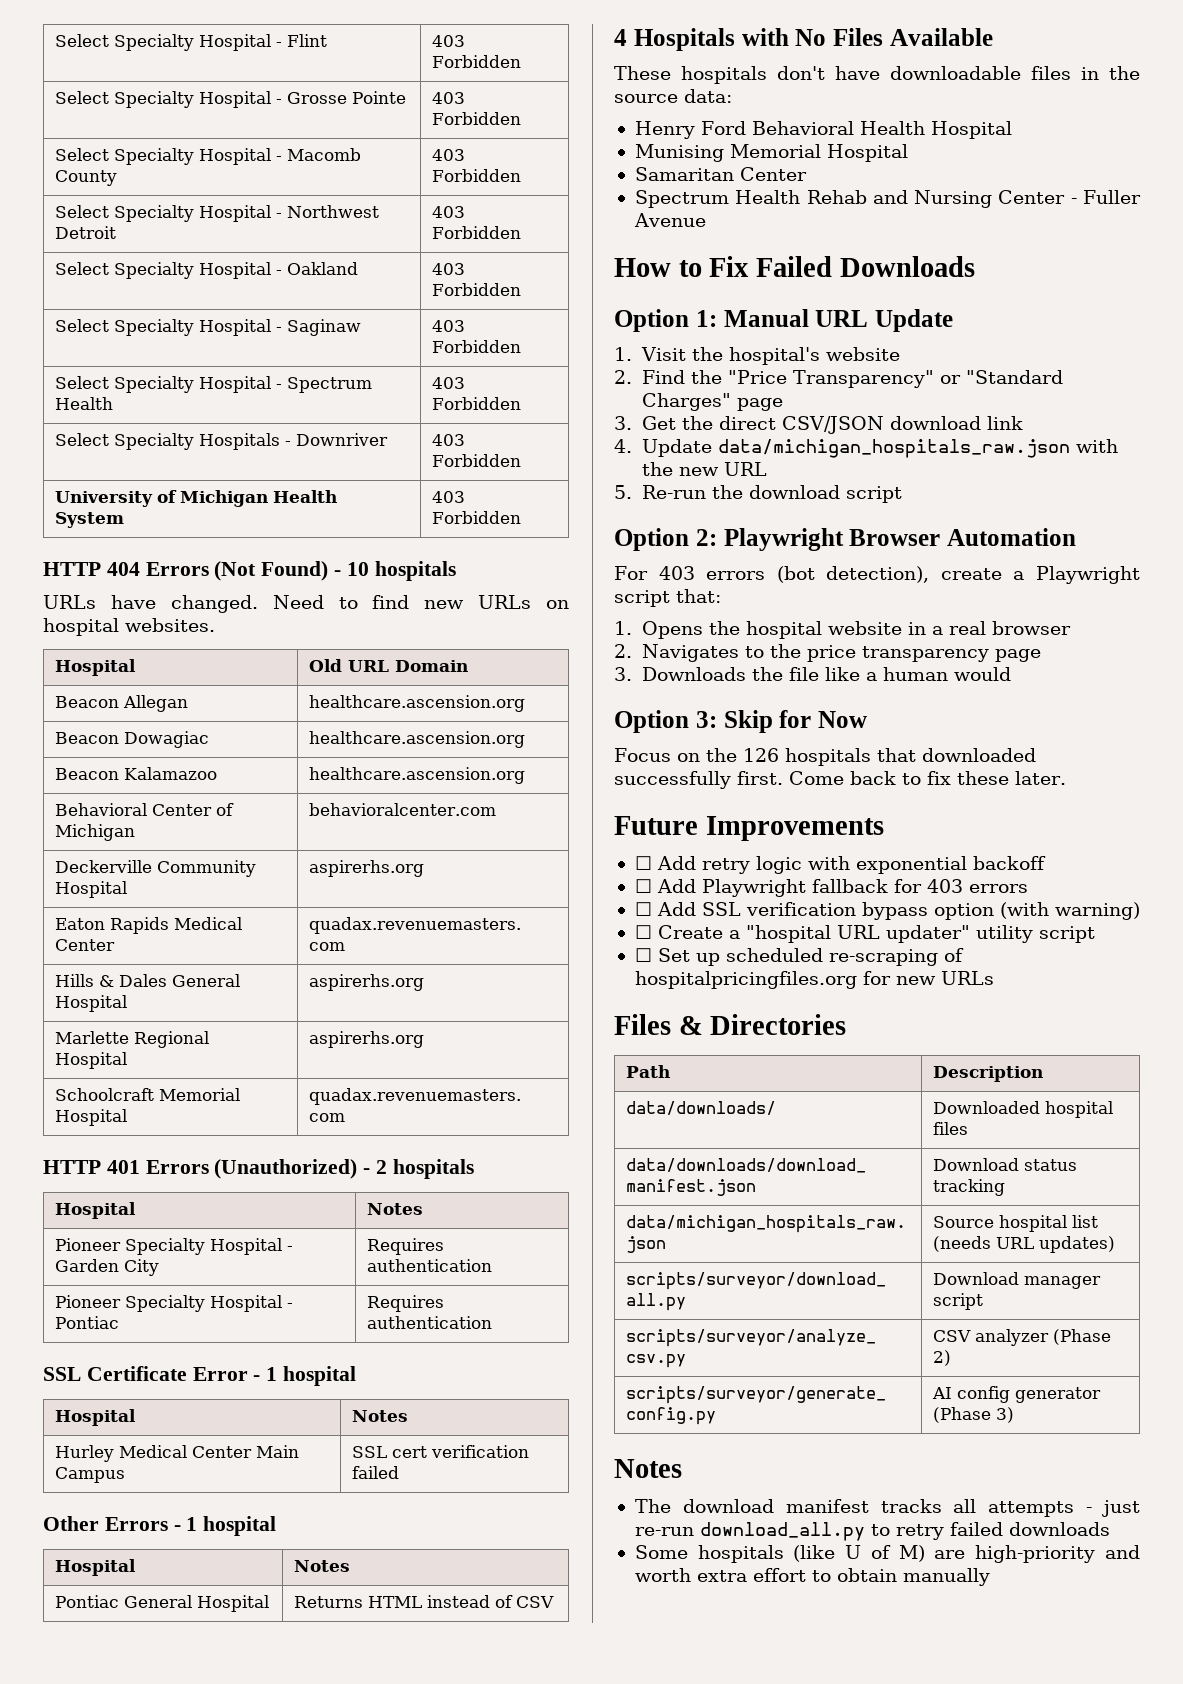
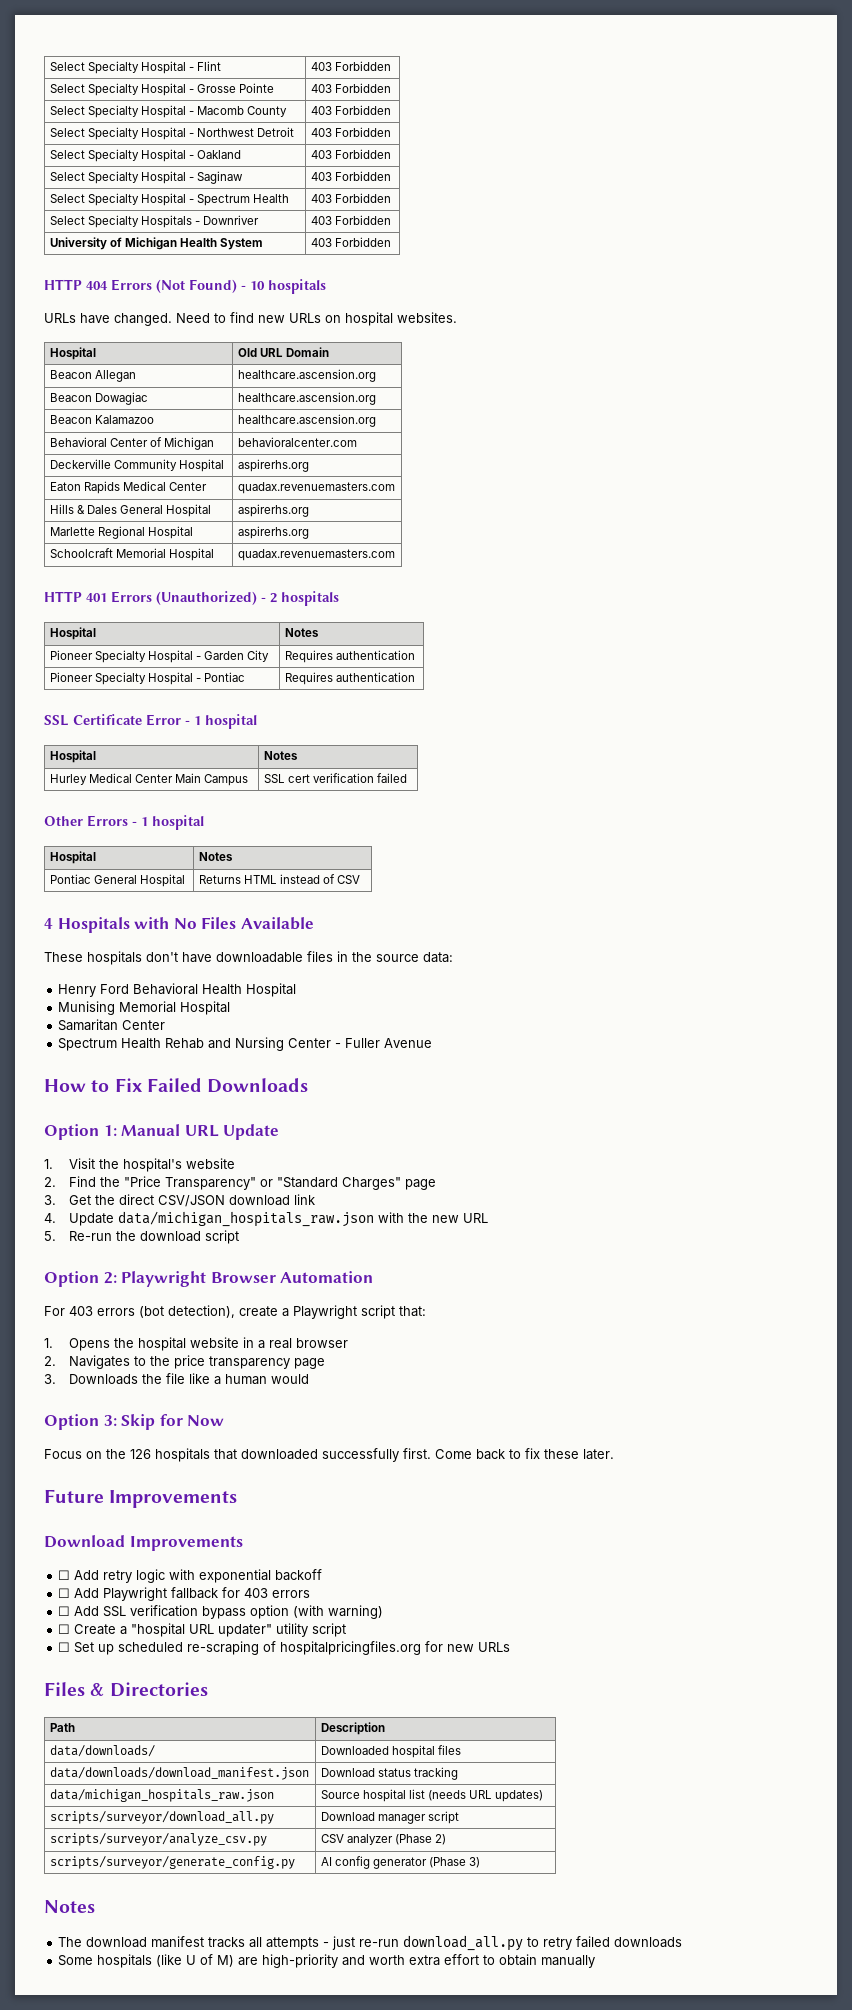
(884, 828) none -> [44,1535,243,1551] // Download Improvements

